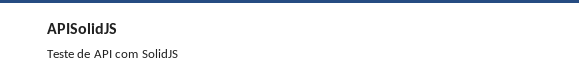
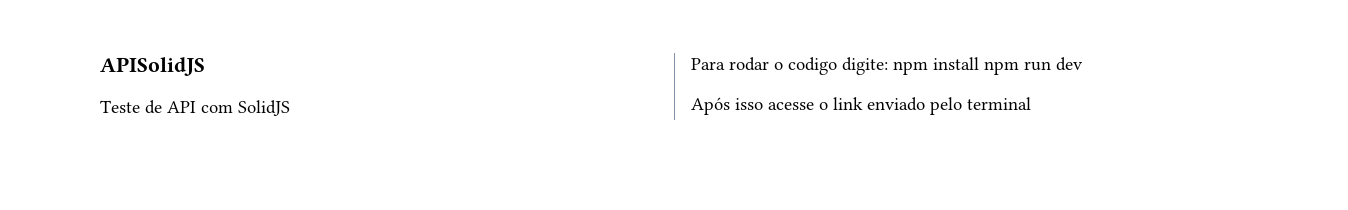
(178, 53) none -> [691,57,1083,75] [691,97,1031,115] // Para rodar o codigo digite: npm install npm run dev // Após isso acesse o link enviado pelo terminal

